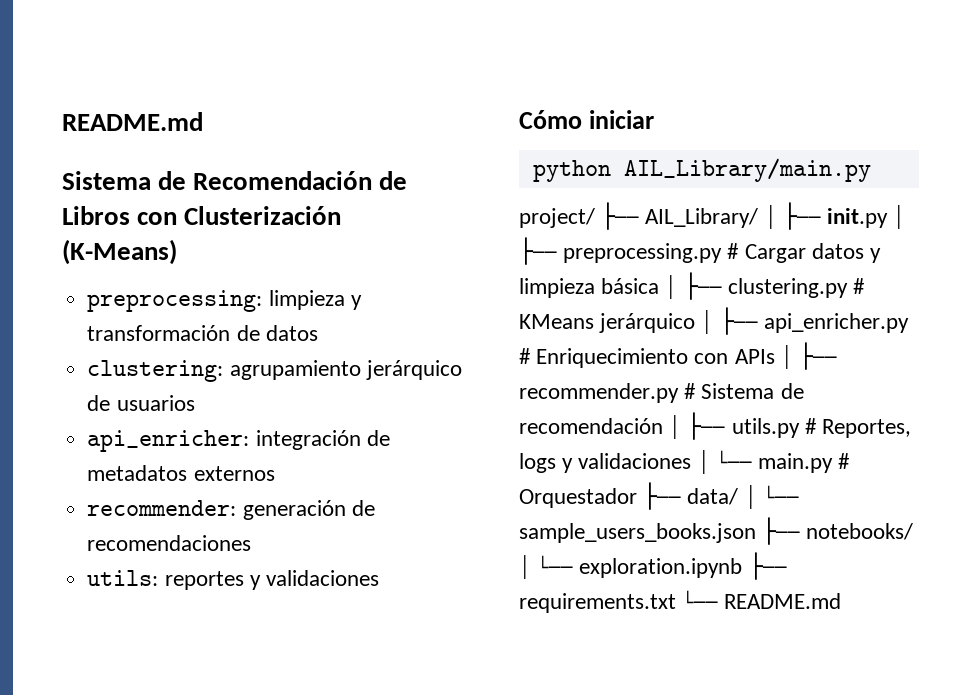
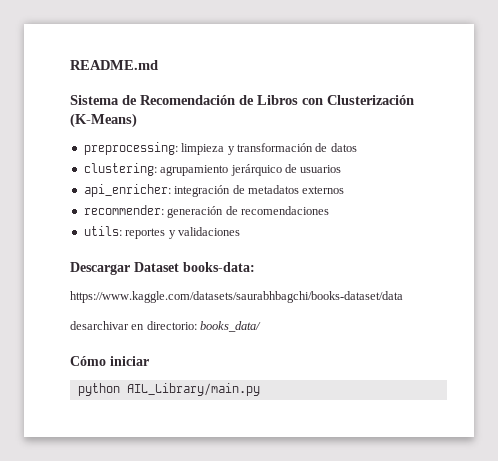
[519,110,654,129] [532,158,871,182] [519,202,906,230] [519,237,882,265] [519,272,866,300] [519,307,909,335] [519,342,838,370] [519,383,804,403] [519,412,912,440] [519,450,851,474] [519,482,799,510] [519,517,914,545] [519,552,787,580] [519,590,842,613] Cómo iniciar // python AIL_Library/main.py // project/ ├── AIL_Library/ │ ├── init.py │ ├── preprocessing.py # Cargar datos y limpieza básica │ ├── clustering.py # KMeans jerárquico │ ├── api_enricher.py # Enriquecimiento con APIs │ ├── recommender.py # Sistema de recomendación │ ├── utils.py # Reportes, logs y validaciones │ └── main.py # Orquestador ├── data/ │ └── sample_users_books.json ├── notebooks/ │ └── exploration.ipynb ├── requirements.txt └── README.md -> [70,262,255,275] [70,291,403,303] [70,321,262,332] [70,356,149,366] [77,383,260,396] Descargar Dataset books-data: // https://www.kaggle.com/datasets/saurabhbagchi/books-dataset/data // desarchivar en directorio: books_data/ // Cómo iniciar // python AIL_Library/main.py

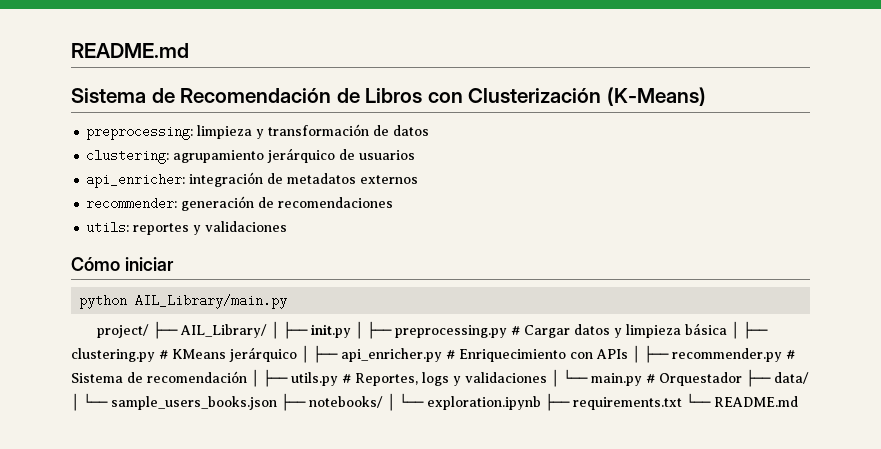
[70,262,255,275] [70,291,403,303] [70,321,262,332] [70,356,149,366] [77,383,260,396] Descargar Dataset books-data: // https://www.kaggle.com/datasets/saurabhbagchi/books-dataset/data // desarchivar en directorio: books_data/ // Cómo iniciar // python AIL_Library/main.py -> [71,257,174,271] [79,294,288,309] [97,321,769,339] [71,345,795,363] [71,369,809,387] [71,393,798,411] Cómo iniciar // python AIL_Library/main.py // project/ ├── AIL_Library/ │ ├── init.py │ ├── preprocessing.py # Cargar datos y limpieza básica │ ├── clustering.py # KMeans jerárquico │ ├── api_enricher.py # Enriquecimiento con APIs │ ├── recommender.py # Sistema de recomendación │ ├── utils.py # Reportes, logs y validaciones │ └── main.py # Orquestador ├── data/ │ └── sample_users_books.json ├── notebooks/ │ └── exploration.ipynb ├── requirements.txt └── README.md

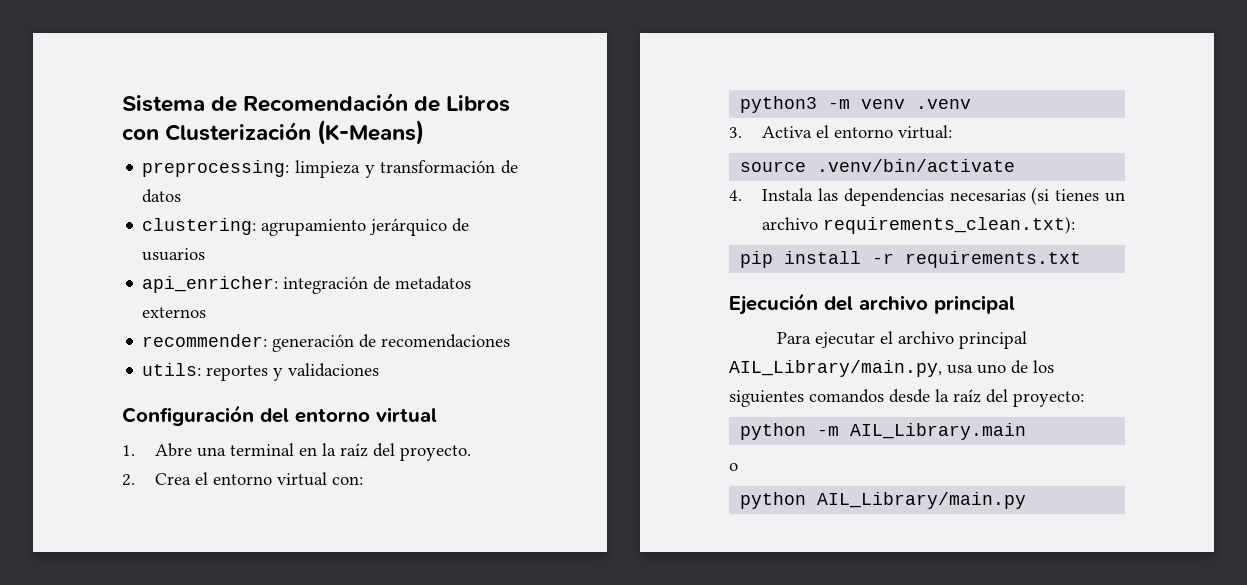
[71,43,189,58] README.md // -> (122, 103) none
[71,257,174,271] [79,294,288,309] [97,321,769,339] [71,345,795,363] [71,369,809,387] [71,393,798,411] Cómo iniciar // python AIL_Library/main.py // project/ ├── AIL_Library/ │ ├── init.py │ ├── preprocessing.py # Cargar datos y limpieza básica │ ├── clustering.py # KMeans jerárquico │ ├── api_enricher.py # Enriquecimiento con APIs │ ├── recommender.py # Sistema de recomendación │ ├── utils.py # Reportes, logs y validaciones │ └── main.py # Orquestador ├── data/ │ └── sample_users_books.json ├── notebooks/ │ └── exploration.ipynb ├── requirements.txt └── README.md -> [122,405,437,426] [122,443,472,461] [122,472,364,486] [740,96,972,113] [729,125,953,139] [740,159,1016,172] [729,187,1125,206] [762,216,1076,234] [740,251,1082,268] [729,293,1015,315] [776,331,1027,349] [729,360,1054,377] [729,389,1084,407] [740,423,1027,440] [729,463,738,471] [740,492,1027,509] Configuración del entorno virtual // 1. Abre una terminal en la raíz del proyecto. // 2. Crea el entorno virtual con: // python3 -m venv .venv // 3. Activa el entorno virtual: // source .venv/bin/activate // 4. Instala las dependencias necesarias (si tienes un archivo requirements_clean.txt): // pip install -r requirements.txt // Ejecución del archivo principal // Para ejecutar el archivo principal AIL_Library/main.py, usa uno de los siguientes comandos desde la raíz del proyecto: // python -m AIL_Library.main // o // python AIL_Library/main.py

